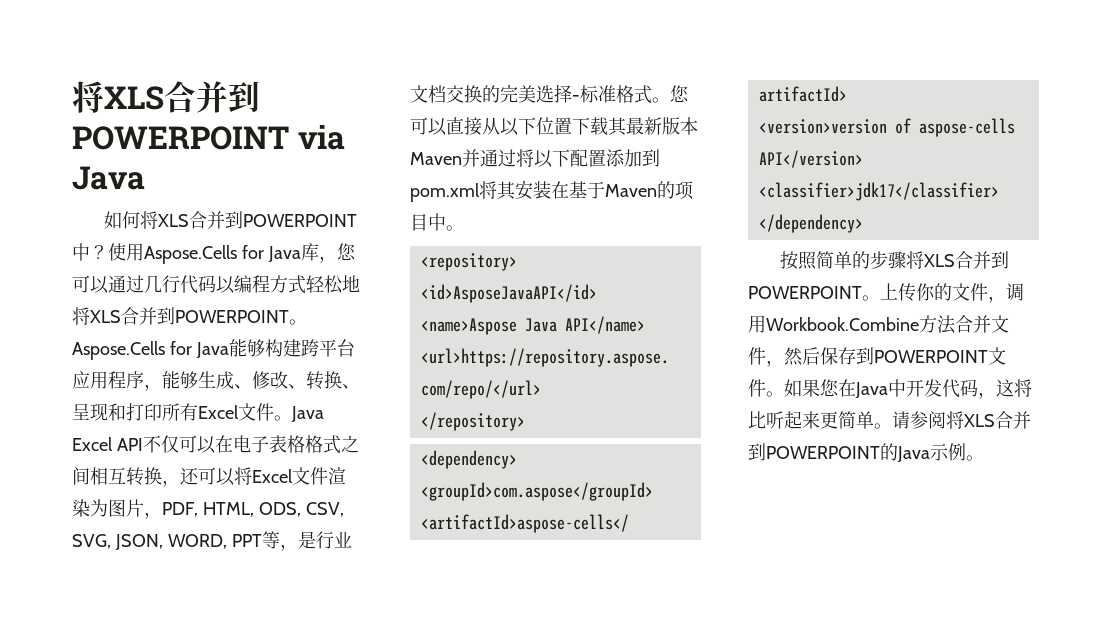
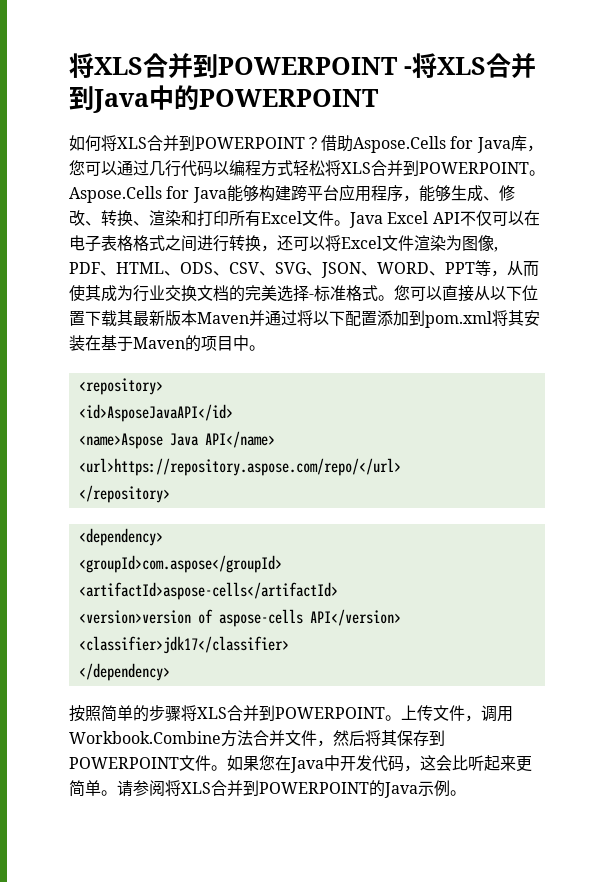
[72,81,260,113] [72,125,345,150] [72,166,145,190] 将XLS合并到POWERPOINT via Java -> [69,53,536,78] [69,85,379,113] 将XLS合并到POWERPOINT -将XLS合并到Java中的POWERPOINT
[72,243,144,261] 中？使用 -> [305,135,353,152] ？借助
[342,275,360,292] 地 -> (325, 168) none
[72,403,108,421] 呈现 -> [149,210,181,226] 渲染
[90,467,126,485] 相互 -> [197,235,229,252] 进行
[126,499,344,519] [72,531,352,551] [410,85,482,103] 片，PDF, HTML, ODS, CSV, SVG, JSON, WORD, PPT等，是行业文档交换 -> [478,235,498,252] [69,260,539,278] [69,285,229,302] 像, PDF、HTML、ODS、CSV、SVG、JSON、WORD、PPT等，从而使其成为行业交换文档
[916,283,952,301] 你的 -> (433, 713) none
(820, 356) none -> [365,730,397,746] 将其
[1014,379,1032,397] 将 -> [436,755,452,771] 会

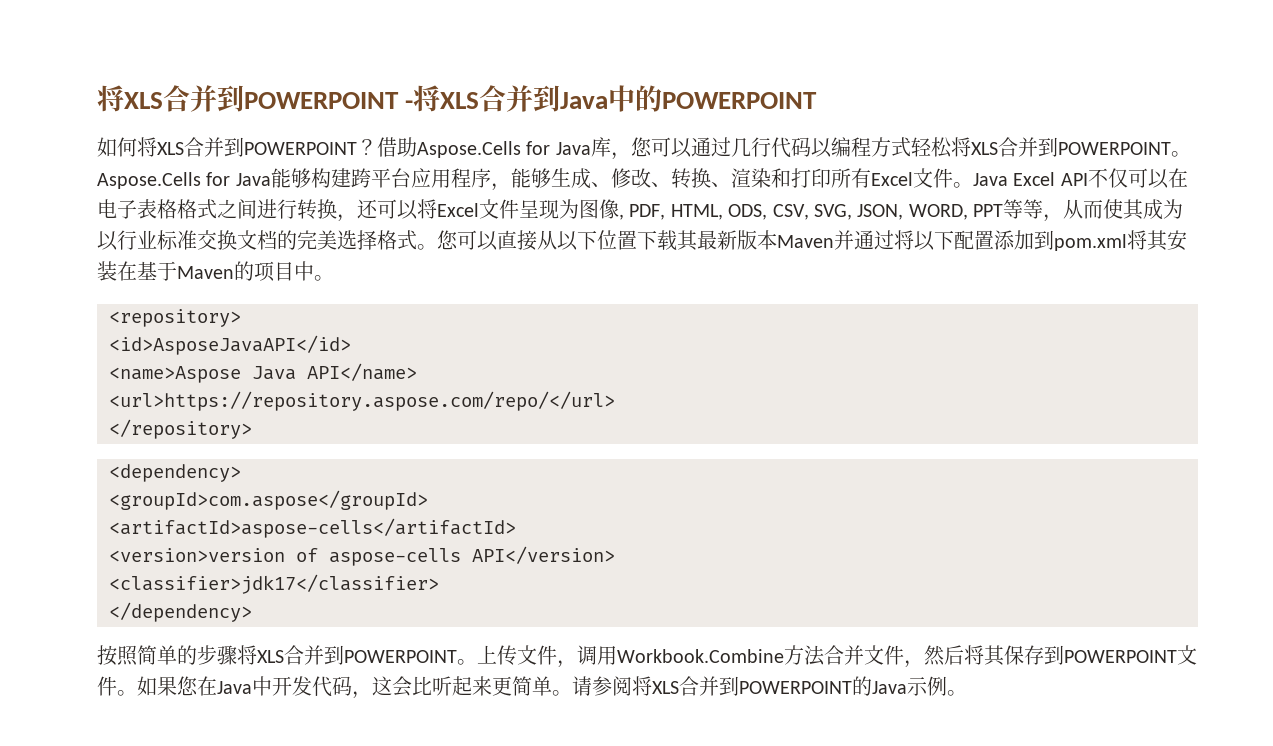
[414,235,446,251] 渲染 -> [519,200,559,219] 呈现
[69,262,475,278] PDF、HTML、ODS、CSV、SVG、JSON、WORD、PPT -> [629,199,1024,220] PDF, HTML, ODS, CSV, SVG, JSON, WORD, PPT等
[133,285,165,302] 行业 -> [97,230,197,251] 以行业标准
[309,285,346,302] -标准 -> (377, 240) none

